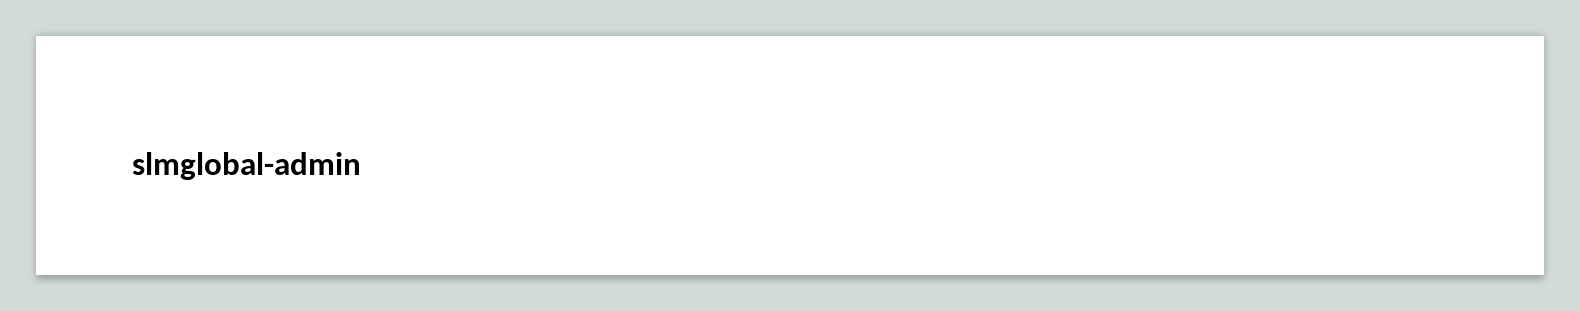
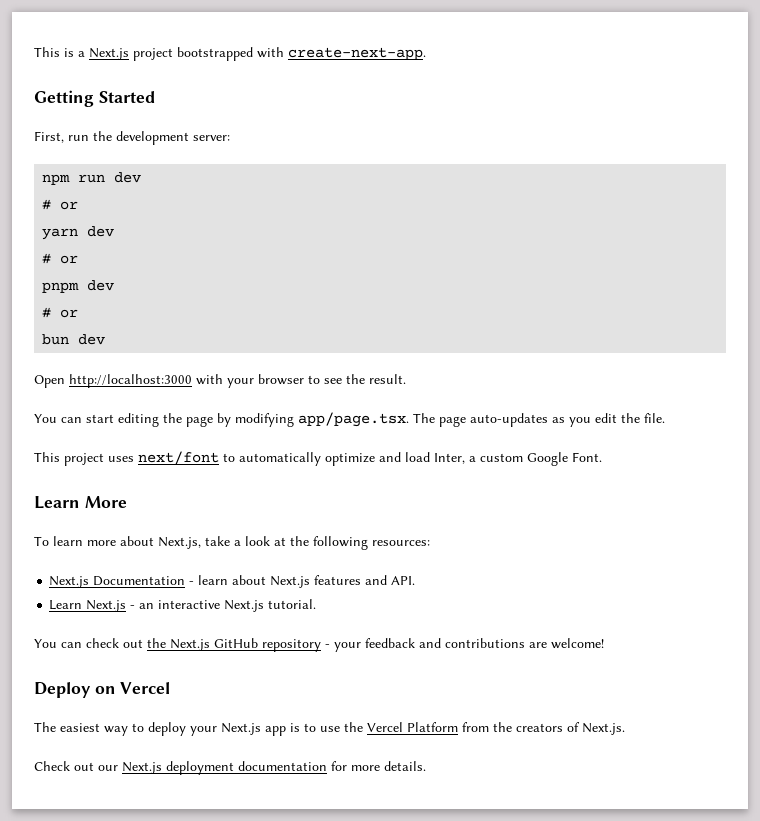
[132,152,361,180] slmglobal-admin -> [34,47,426,61] [34,90,155,107] [34,131,230,145] [42,172,142,185] [42,199,79,210] [42,226,115,240] [42,253,79,264] [42,280,115,293] [42,307,79,318] [42,334,106,345] [34,374,406,388] [34,412,665,427] [34,451,602,466] [34,496,127,509] [34,536,430,550] [49,575,416,588] [49,599,317,612] [34,638,604,652] [34,682,171,698] [34,722,625,736] [34,761,426,775] This is a Next.js project bootstrapped with create-next-app. // Getting Started // First, run the development server: // npm run dev // # or // yarn dev // # or // pnpm dev // # or // bun dev // Open http://localhost:3000 with your browser to see the result. // You can start editing the page by modifying app/page.tsx. The page auto-updates as you edit the file. // This project uses next/font to automatically optimize and load Inter, a custom Google Font. // Learn More // To learn more about Next.js, take a look at the following resources: // Next.js Documentation - learn about Next.js features and API. // Learn Next.js - an interactive Next.js tutorial. // You can check out the Next.js GitHub repository - your feedback and contributions are welcome! // Deploy on Vercel // The easiest way to deploy your Next.js app is to use the Vercel Platform from the creators of Next.js. // Check out our Next.js deployment documentation for more details.

